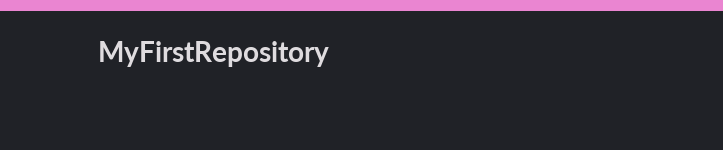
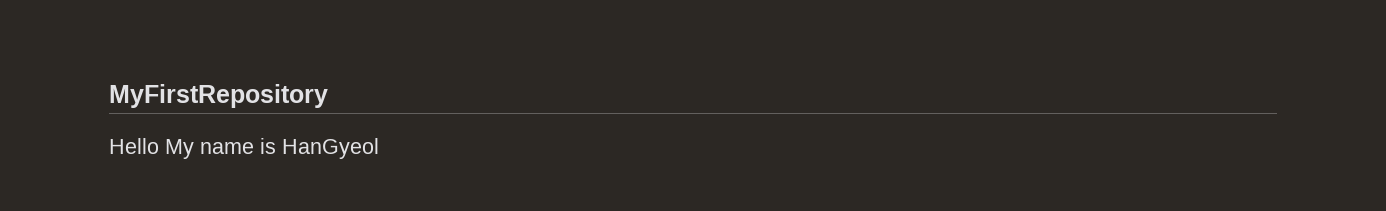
(329, 54) none -> [109,138,379,159] // Hello My name is HanGyeol

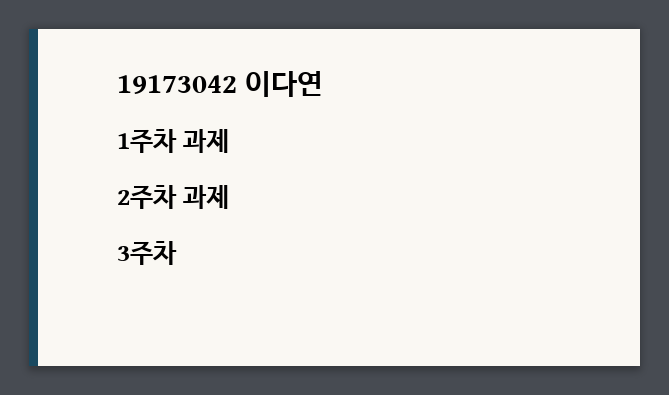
[109,84,328,108] [109,138,379,159] MyFirstRepository // Hello My name is HanGyeol -> [117,71,323,97] [117,129,230,153] [117,185,230,209] [117,241,177,265] 19173042 이다연 // 1주차 과제 // 2주차 과제 // 3주차

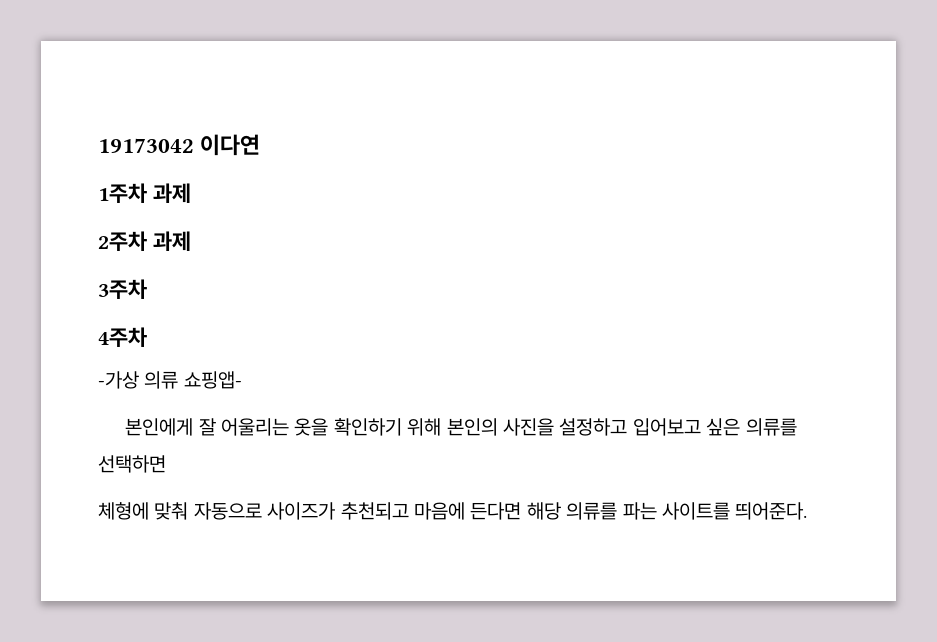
(177, 253) none -> [98,327,147,347] [98,371,242,389] [125,418,797,436] [98,455,166,473] [98,502,808,520] // 4주차 // -가상 의류 쇼핑앱- // 본인에게 잘 어울리는 옷을 확인하기 위해 본인의 사진을 설정하고 입어보고 싶은 의류를 선택하면 // 체형에 맞춰 자동으로 사이즈가 추천되고 마음에 든다면 해당 의류를 파는 사이트를 띄어준다.

